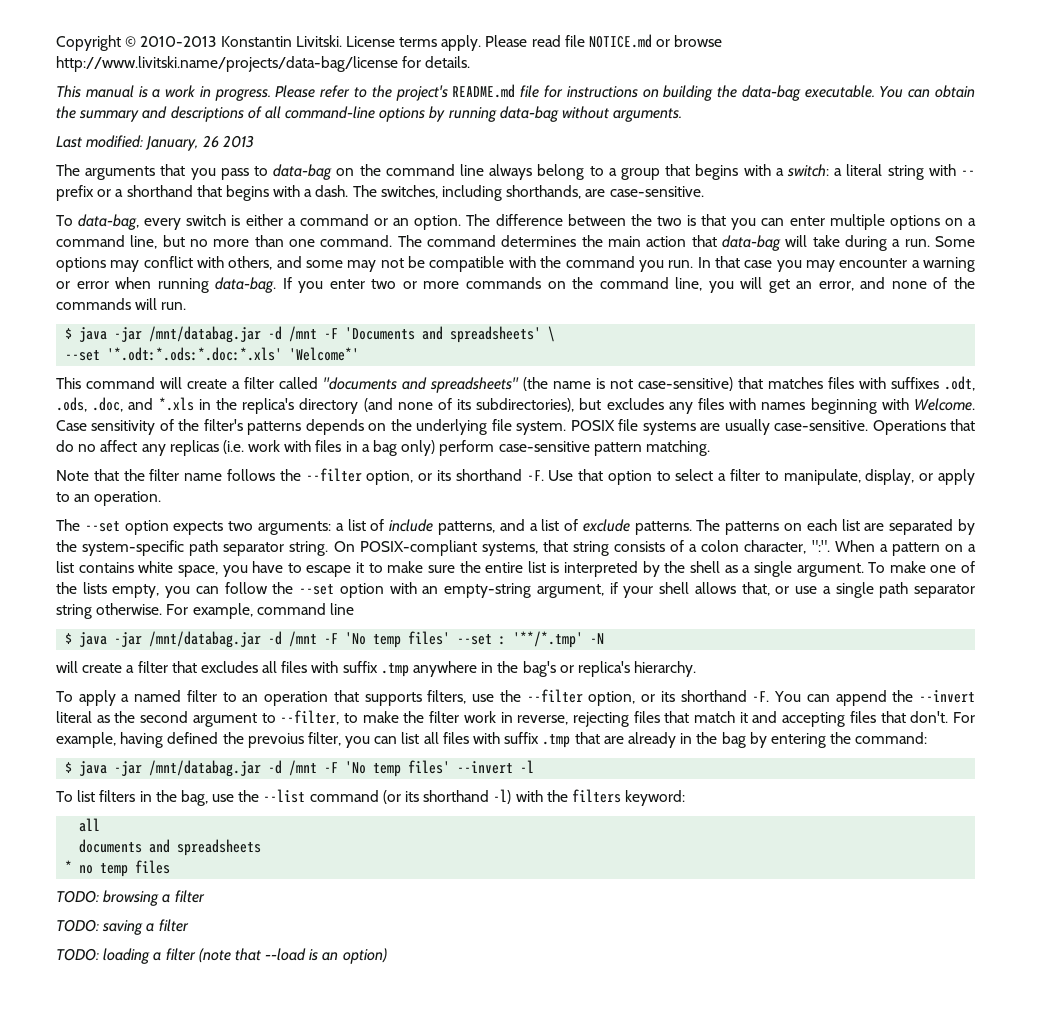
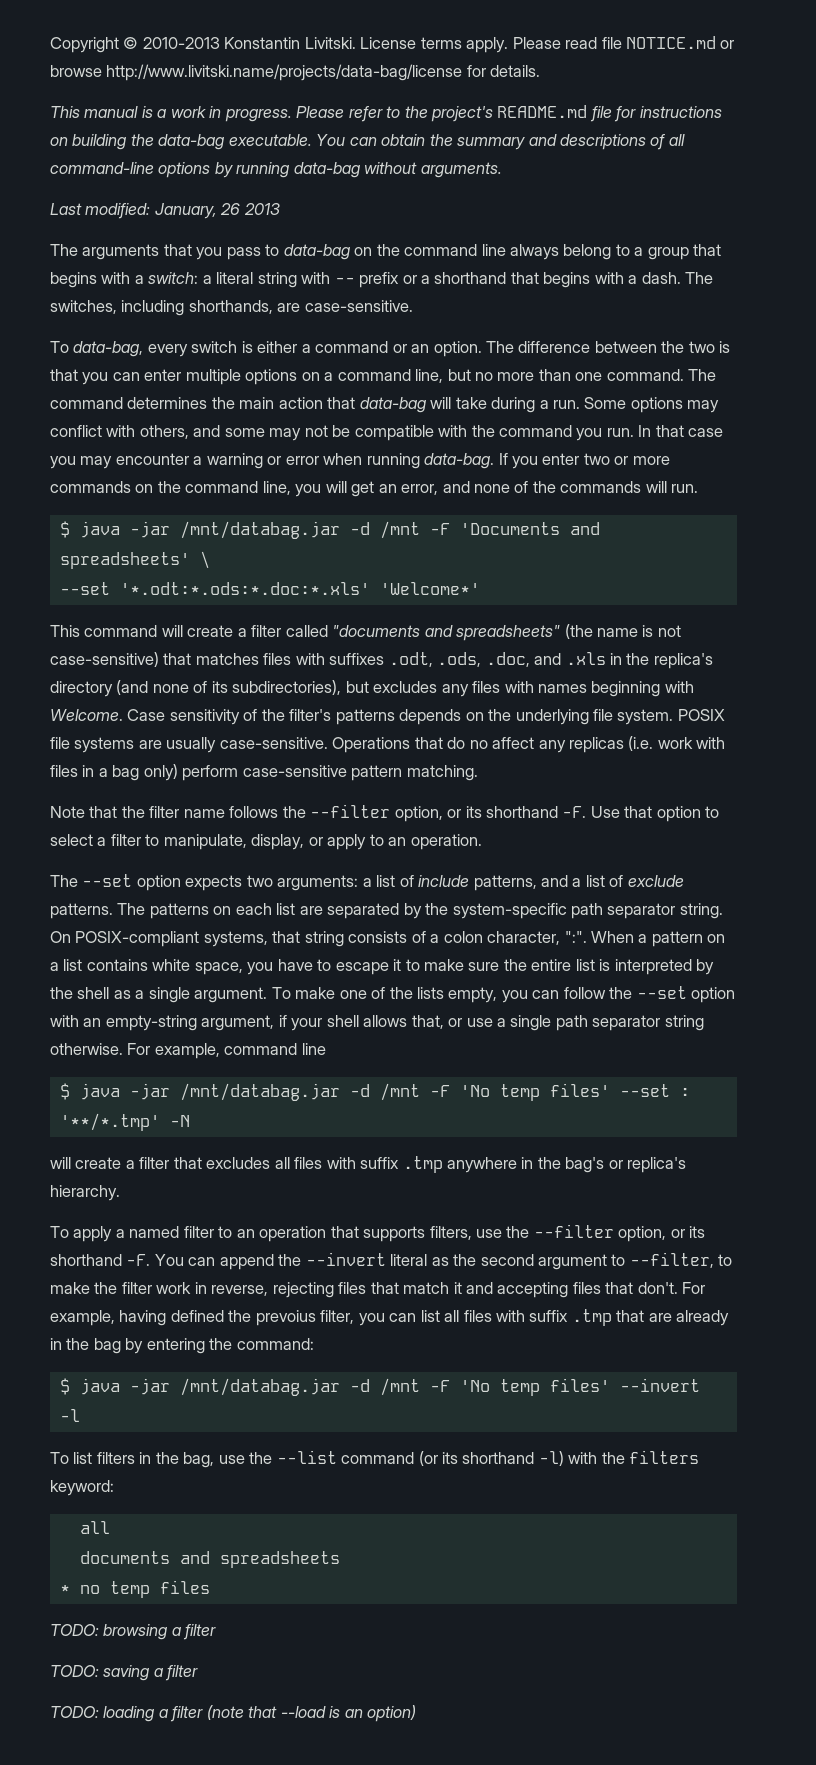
[158,397,194,411] *.xls -> [565,652,606,665] .xls

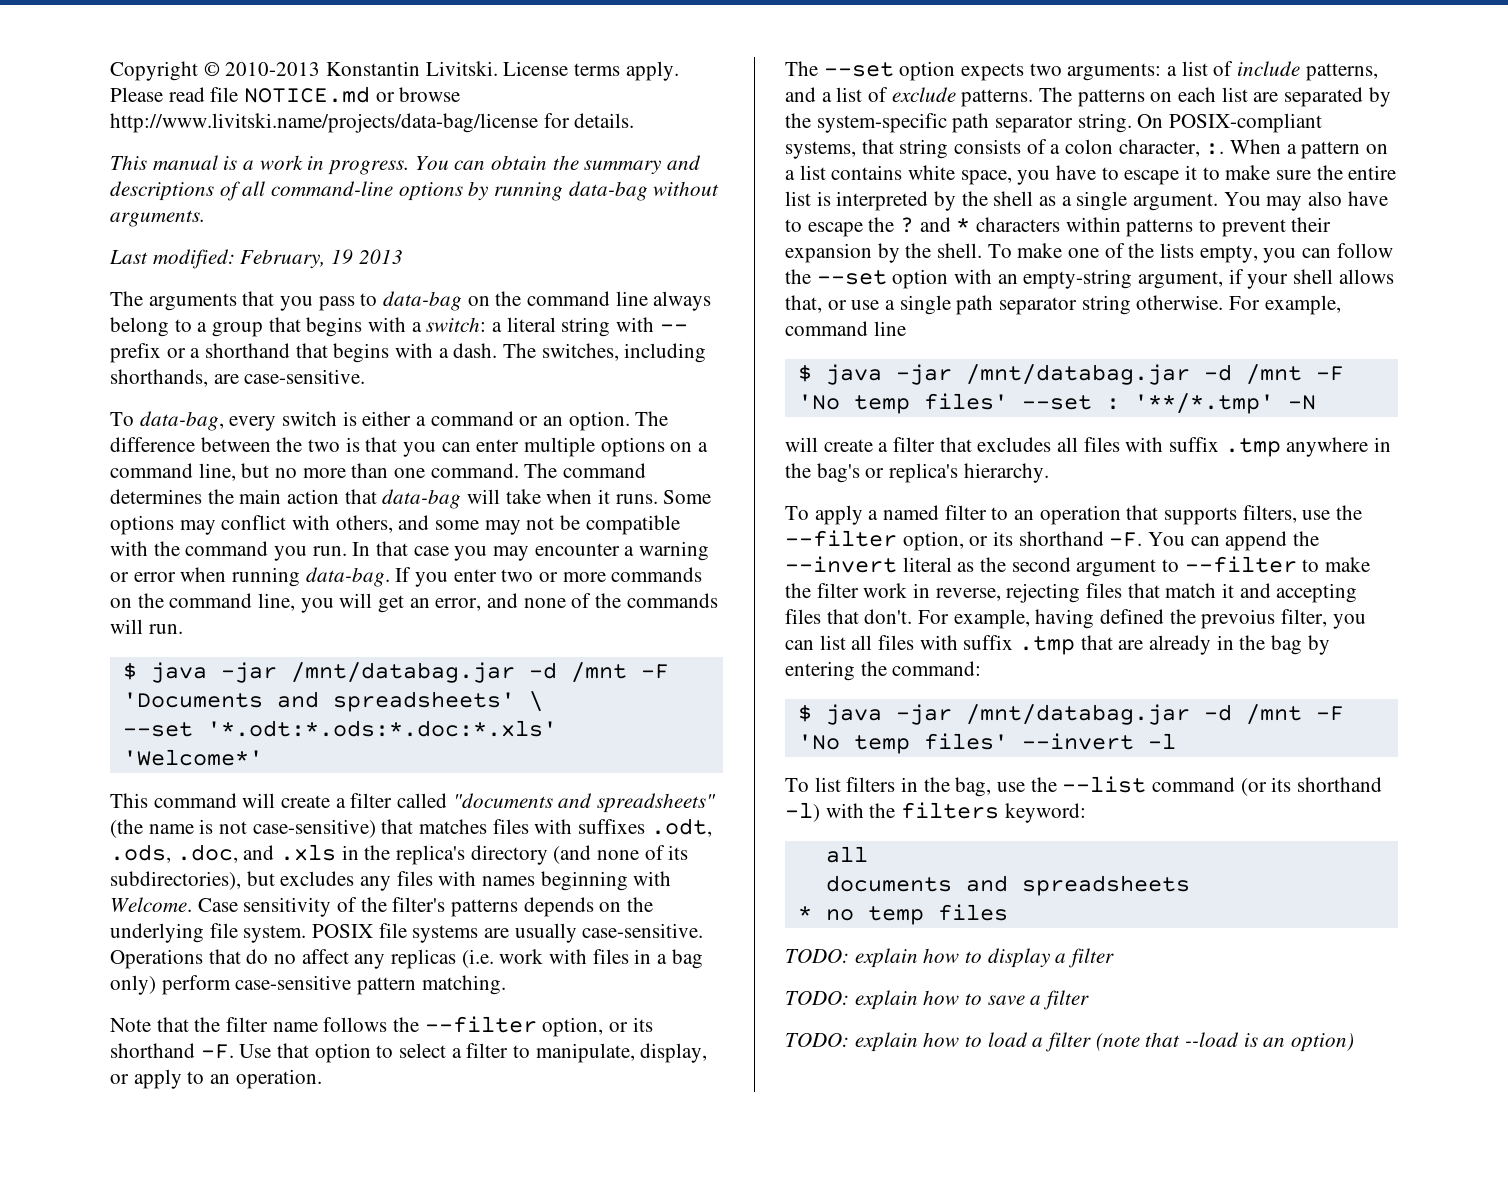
[296,105,722,122] [50,134,312,150] Please refer to the project's README.md file for instructions on building the data-bag executable. -> (410, 167) none
[154,203,241,219] January, 26 -> [240,249,354,269] February, 19
[491,397,581,413] during a run. -> [546,489,658,504] when it runs.
[564,931,587,943] ":". -> [1205,143,1225,155] :.
(268, 995) none -> [1223,191,1388,211] [785,217,1332,237] [785,243,983,263] You may also have to escape the ? and * characters within patterns to prevent their expansion by the shell.
[629,1252,714,1268] --filter, -> [1184,556,1297,573] --filter
[103,1624,217,1640] [50,1665,199,1681] [50,1706,155,1722] browsing a filter // TODO: saving a filter // TODO: loading -> [854,948,1115,968] [785,990,1090,1010] [785,1032,1028,1052] explain how to display a filter // TODO: explain how to save a filter // TODO: explain how to load

